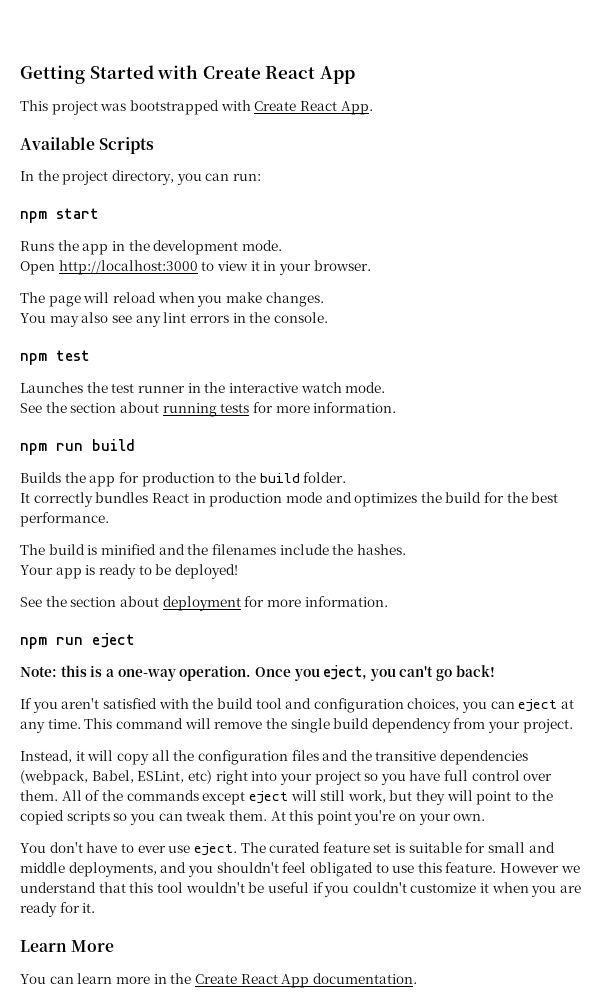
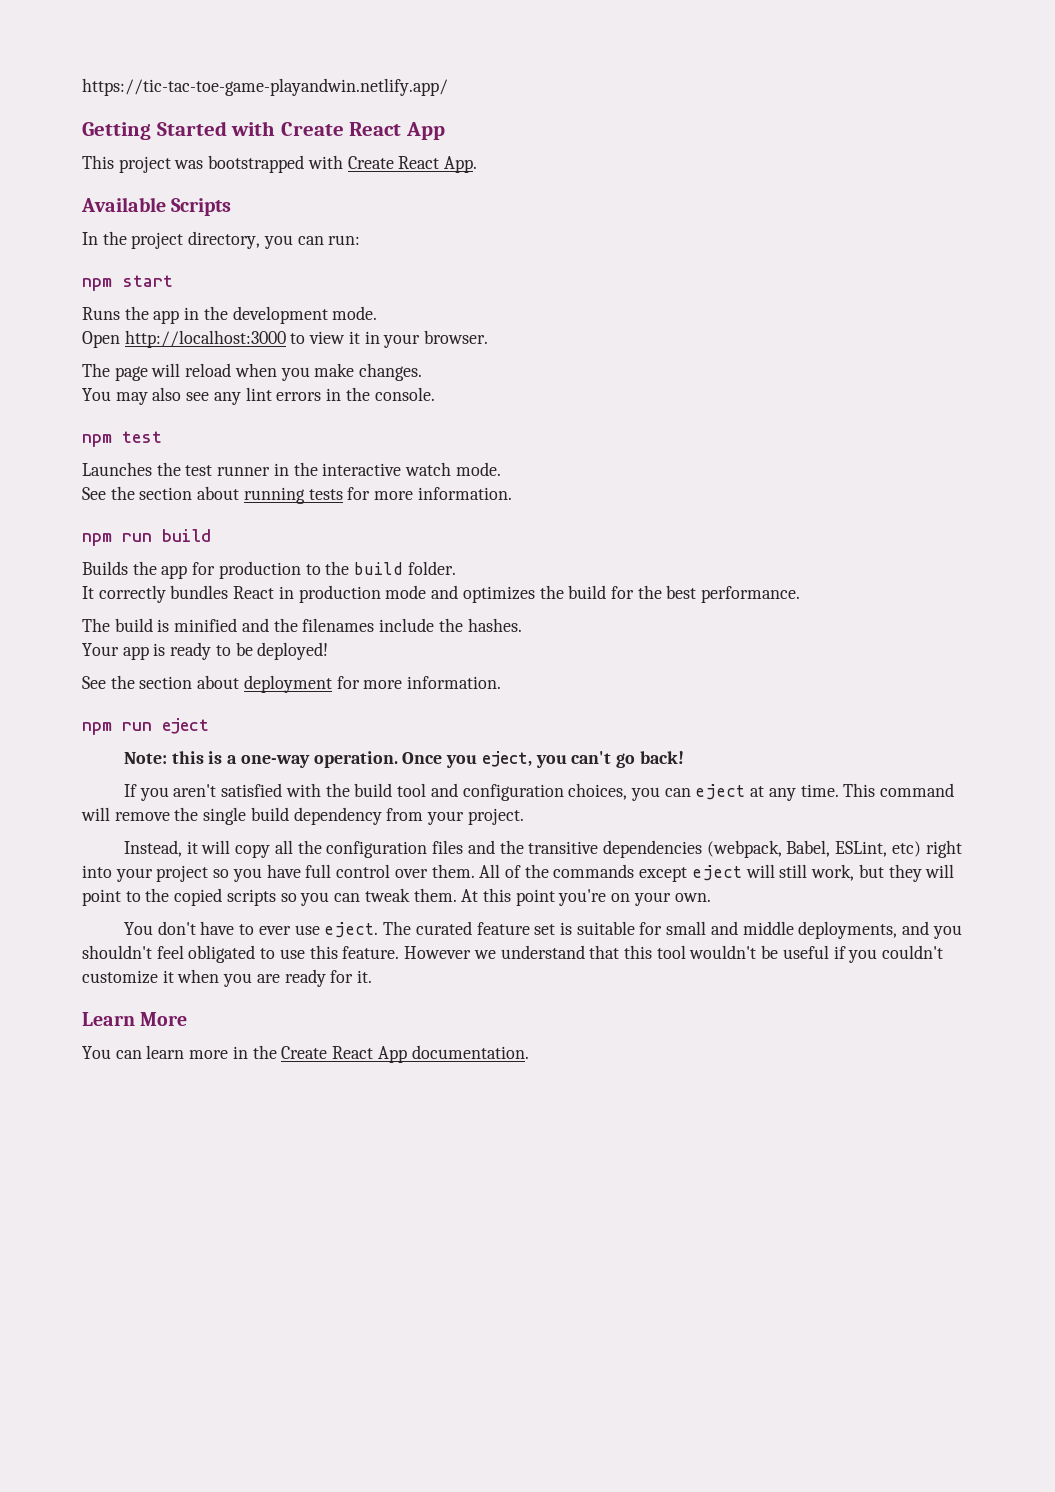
(20, 74) none -> [82,78,448,96] https://tic-tac-toe-game-playandwin.netlify.app/ //

